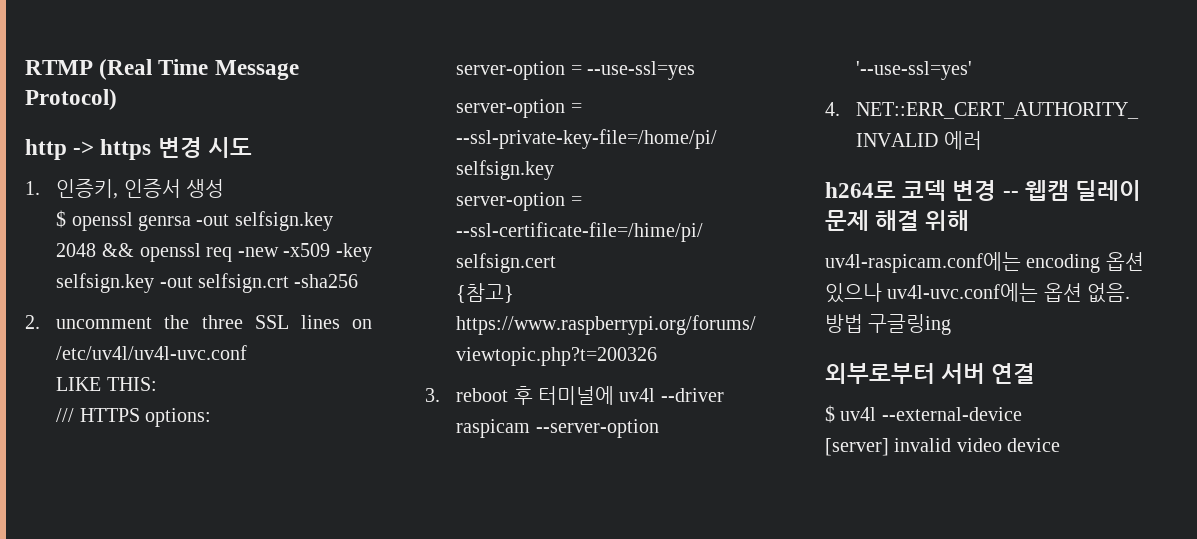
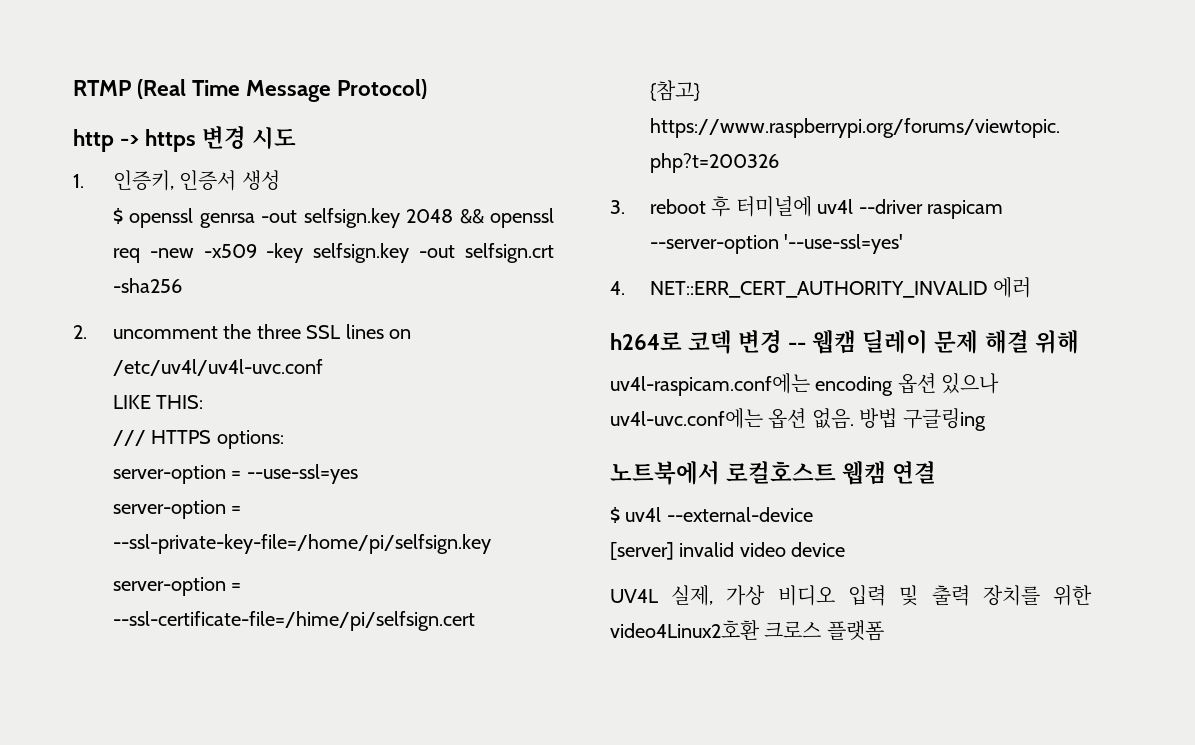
[825,363,986,384] 외부로부터 서버 -> [610,460,887,485] 노트북에서 로컬호스트 웹캠
(1061, 445) none -> [610,585,1092,606] [610,620,884,641] // UV4L 실제, 가상 비디오 입력 및 출력 장치를 위한 video4Linux2호환 크로스 플랫폼

